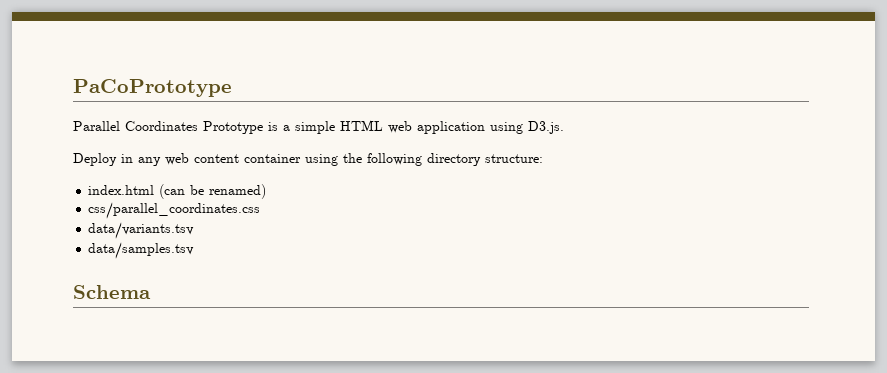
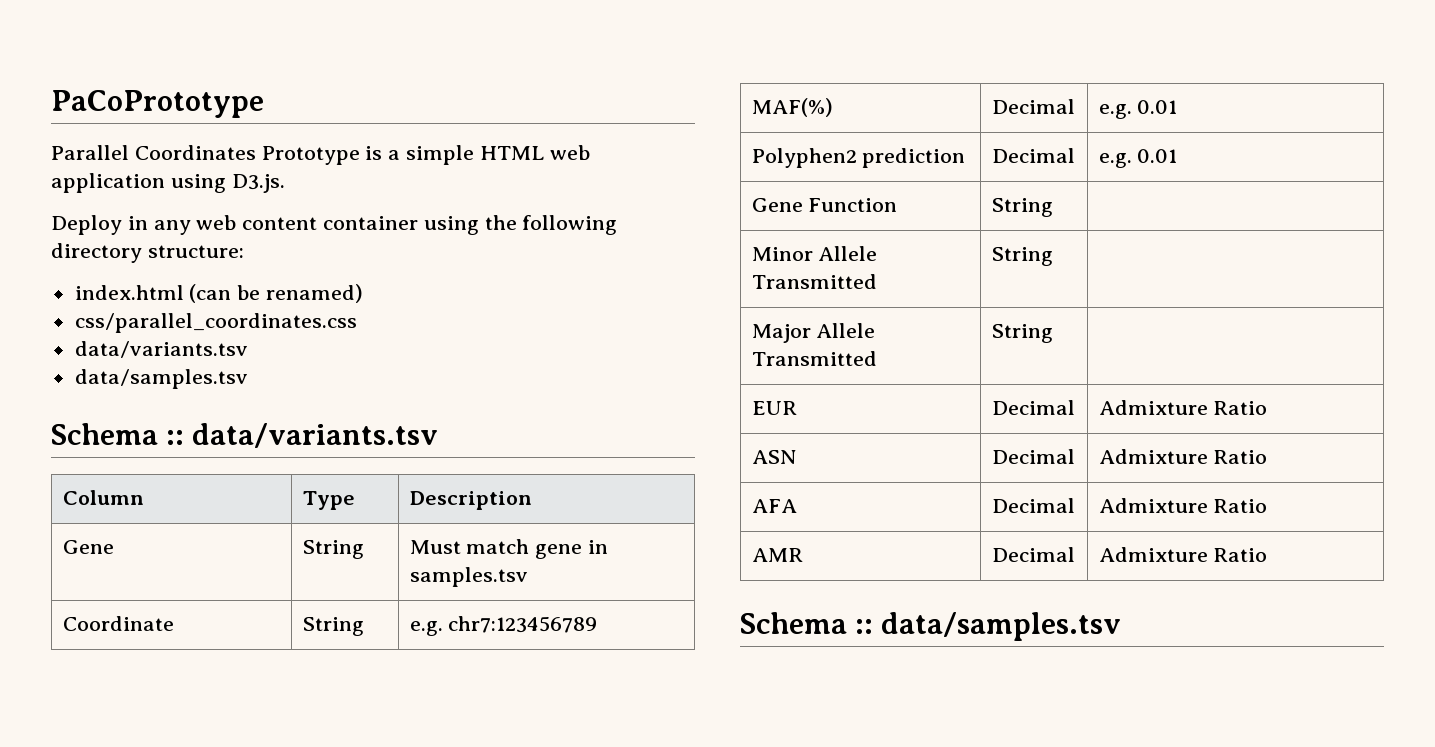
(151, 292) none -> [166,423,439,448] [62,490,144,505] [302,491,355,510] [409,491,532,510] [62,540,114,554] [302,540,364,559] [409,539,609,559] [409,567,528,587] [62,616,174,631] [302,617,364,636] [409,616,598,636] [751,98,833,117] [991,99,1075,114] [1098,100,1178,119] [751,148,966,168] [991,148,1075,163] [1098,149,1178,168] [751,198,898,212] [991,198,1053,217] [751,246,878,261] [751,274,877,289] [991,247,1053,266] [751,323,876,343] [751,351,877,366] [991,324,1053,343] [751,401,797,415] [991,400,1075,415] [1098,400,1268,415] [751,450,796,464] [991,449,1075,464] [1098,449,1268,464] [751,499,797,513] [991,498,1075,513] [1098,498,1268,513] [751,548,803,562] [991,547,1075,562] [1098,547,1268,562] [740,612,1122,641] :: data/variants.tsv // Column | Type | Description // Gene | String | Must match gene in samples.tsv // Coordinate | String | e.g. chr7:123456789 // MAF(%) | Decimal | e.g. 0.01 // Polyphen2 prediction | Decimal | e.g. 0.01 // Gene Function | String | // Minor Allele Transmitted | String | // Major Allele Transmitted | String | // EUR | Decimal | Admixture Ratio // ASN | Decimal | Admixture Ratio // AFA | Decimal | Admixture Ratio // AMR | Decimal | Admixture Ratio // Schema :: data/samples.tsv

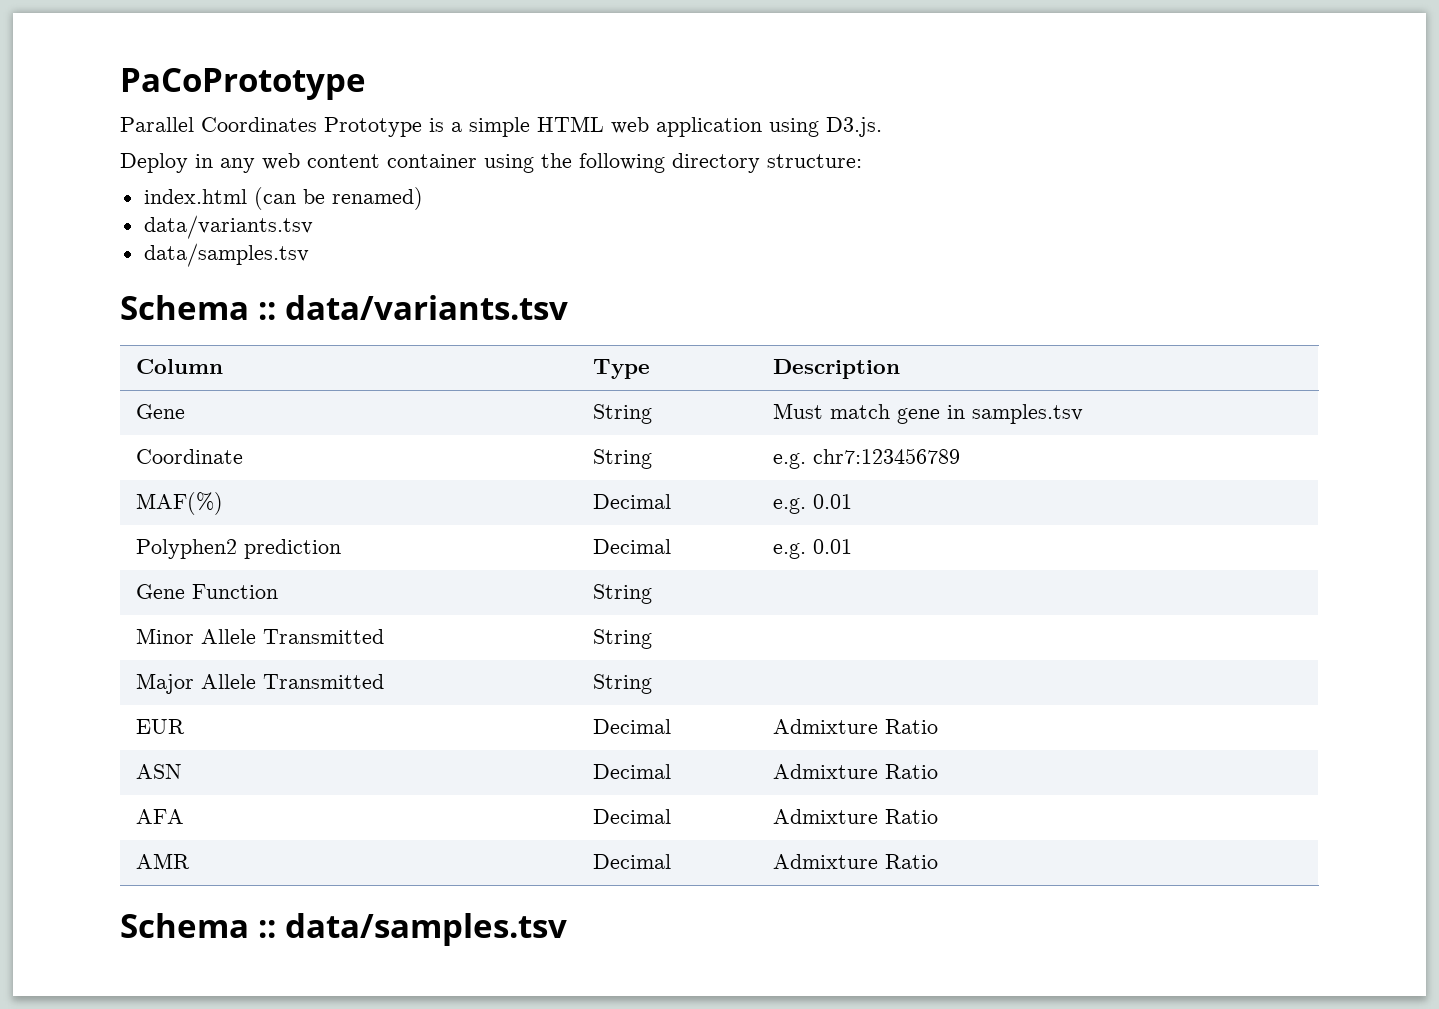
[74,313,357,333] // css/parallel_coordinates.css -> (423, 198) none

